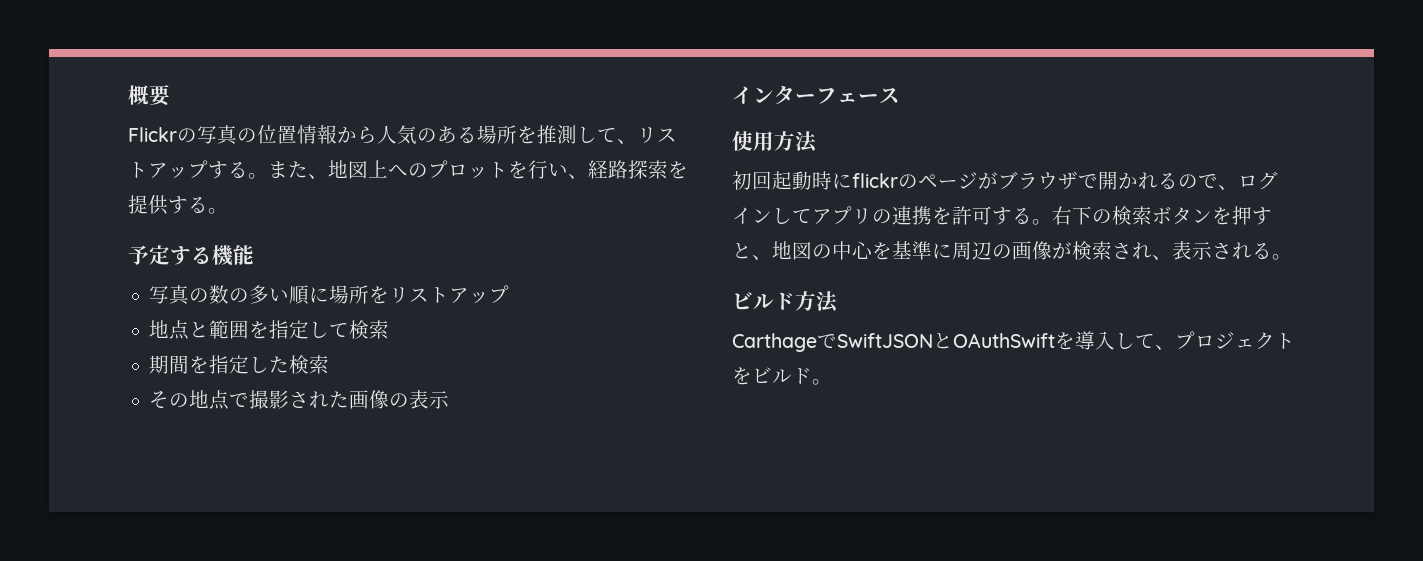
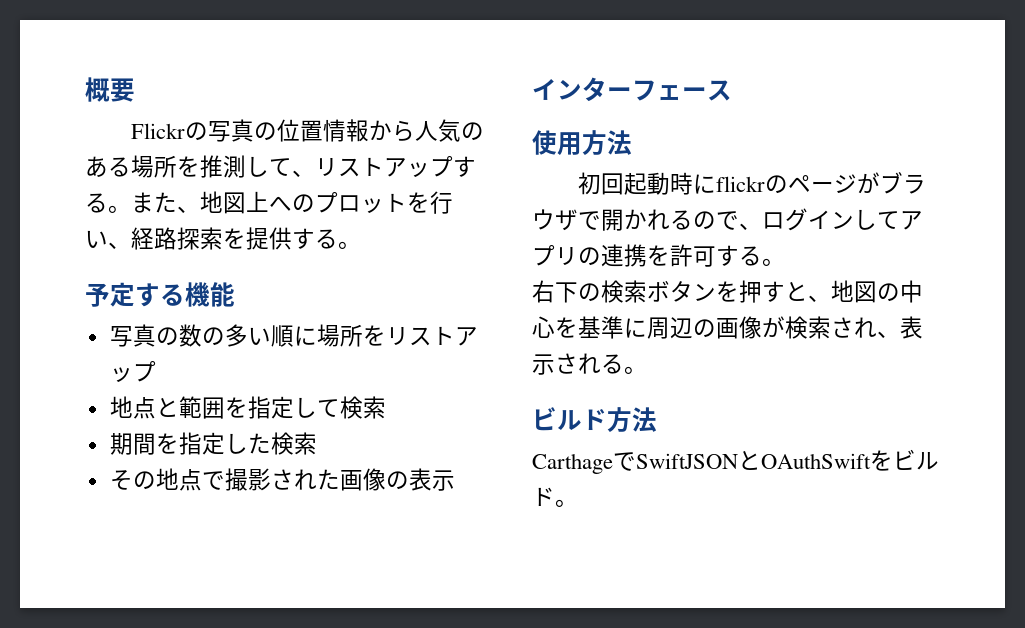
(1052, 222) none -> (785, 262) //
[1075,331,1295,350] [732,367,752,385] 導入して、プロジェクトを -> (893, 460) none

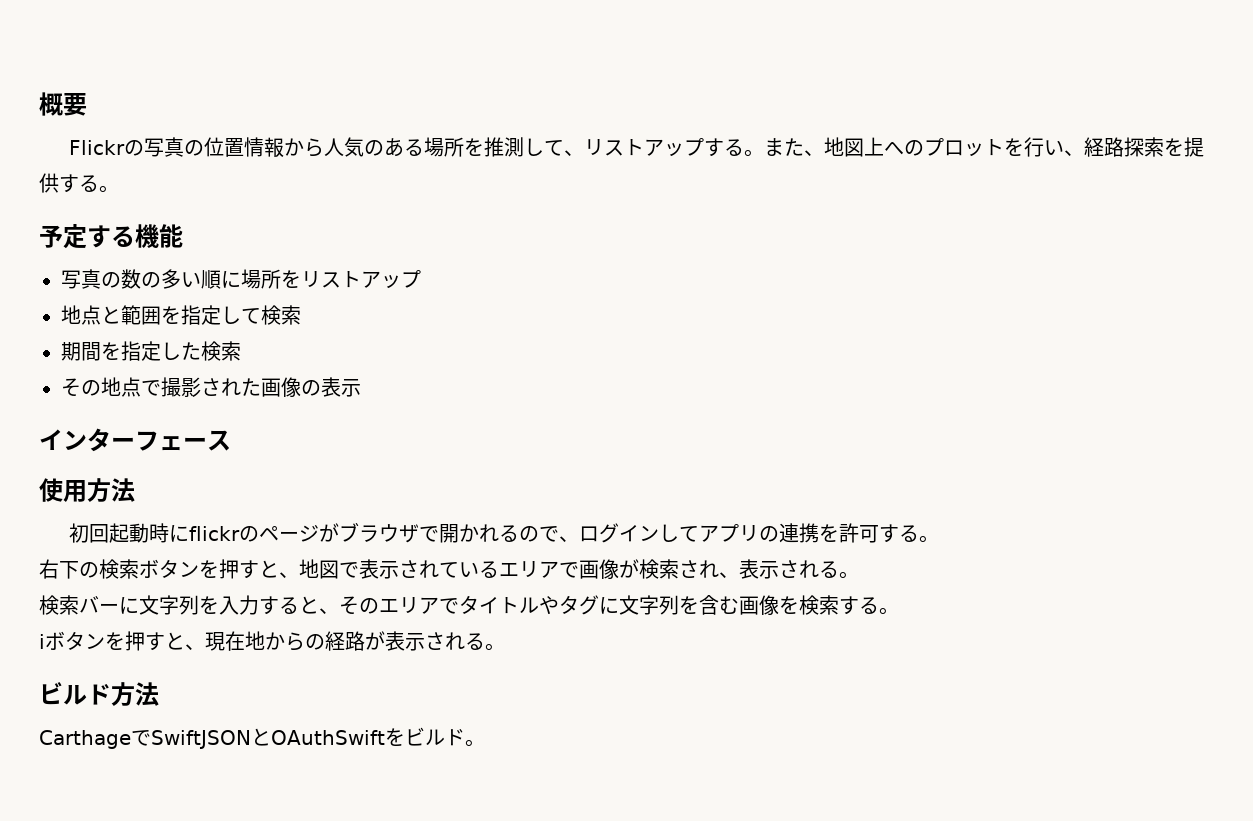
[877,280,923,303] [532,316,716,339] の中心を基準に周辺の -> [339,559,579,579] で表示されているエリアで
(647, 370) none -> [39,595,899,615] [39,631,505,651] // 検索バーに文字列を入力すると、そのエリアでタイトルやタグに文字列を含む画像を検索する。 // iボタンを押すと、現在地からの経路が表示される。

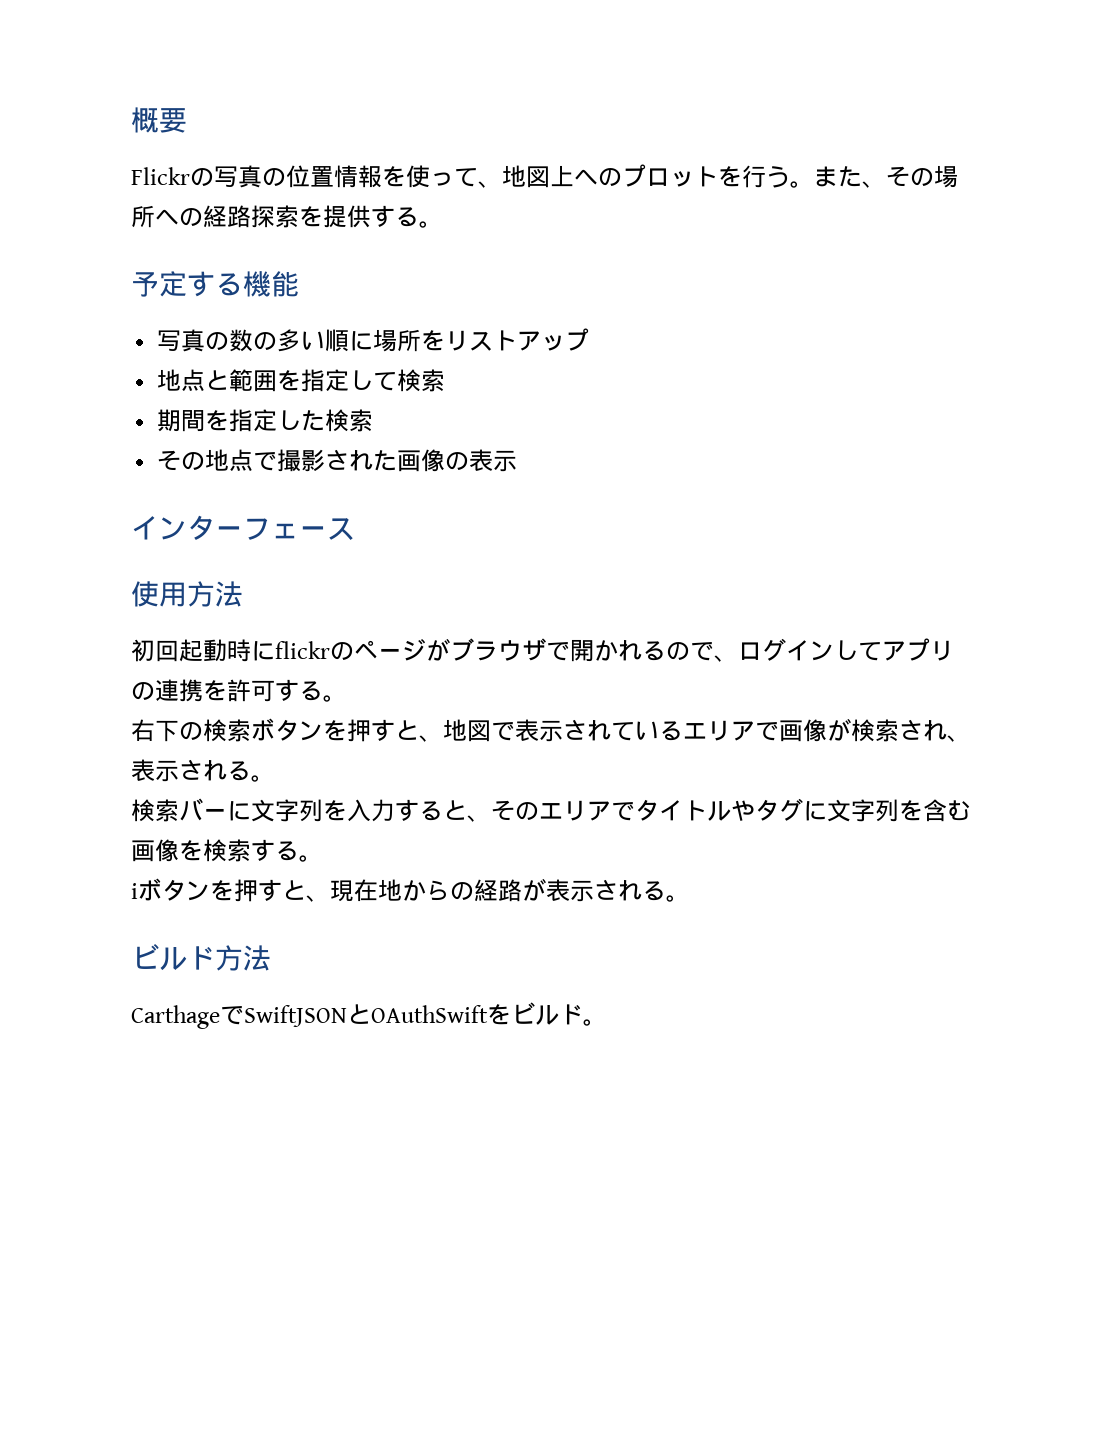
[283,137,804,157] から人気のある場所を推測して、リストアップする。また -> [382,165,478,188] を使って
[1043,140,1084,156] い、 -> [766,165,958,188] [131,205,203,228] う。また、その場所への

